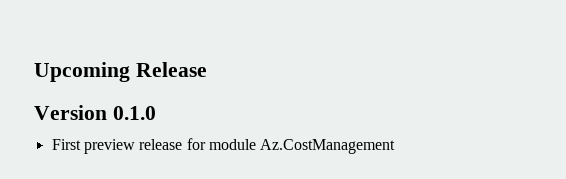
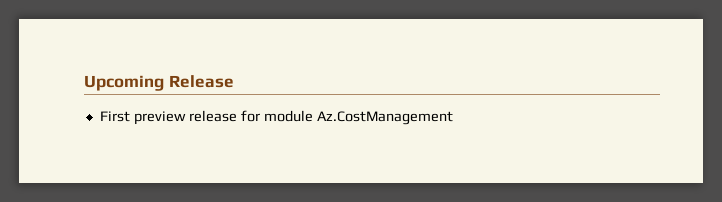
[34,105,156,120] // Version 0.1.0 -> (234, 81) none

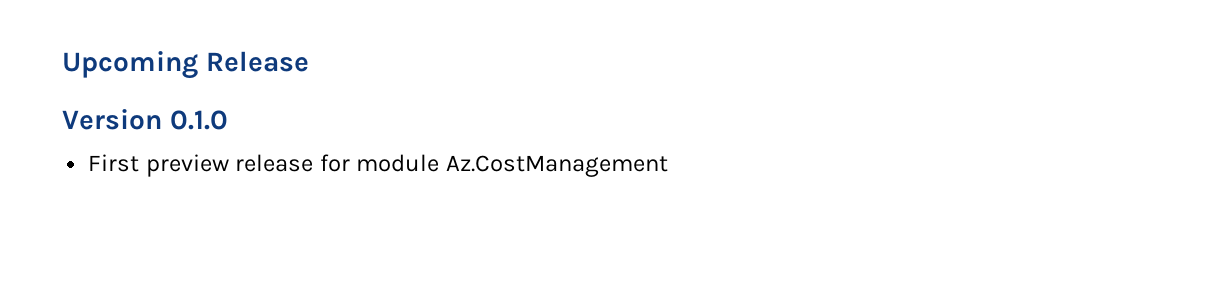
(234, 81) none -> [62,109,228,130] // Version 0.1.0

